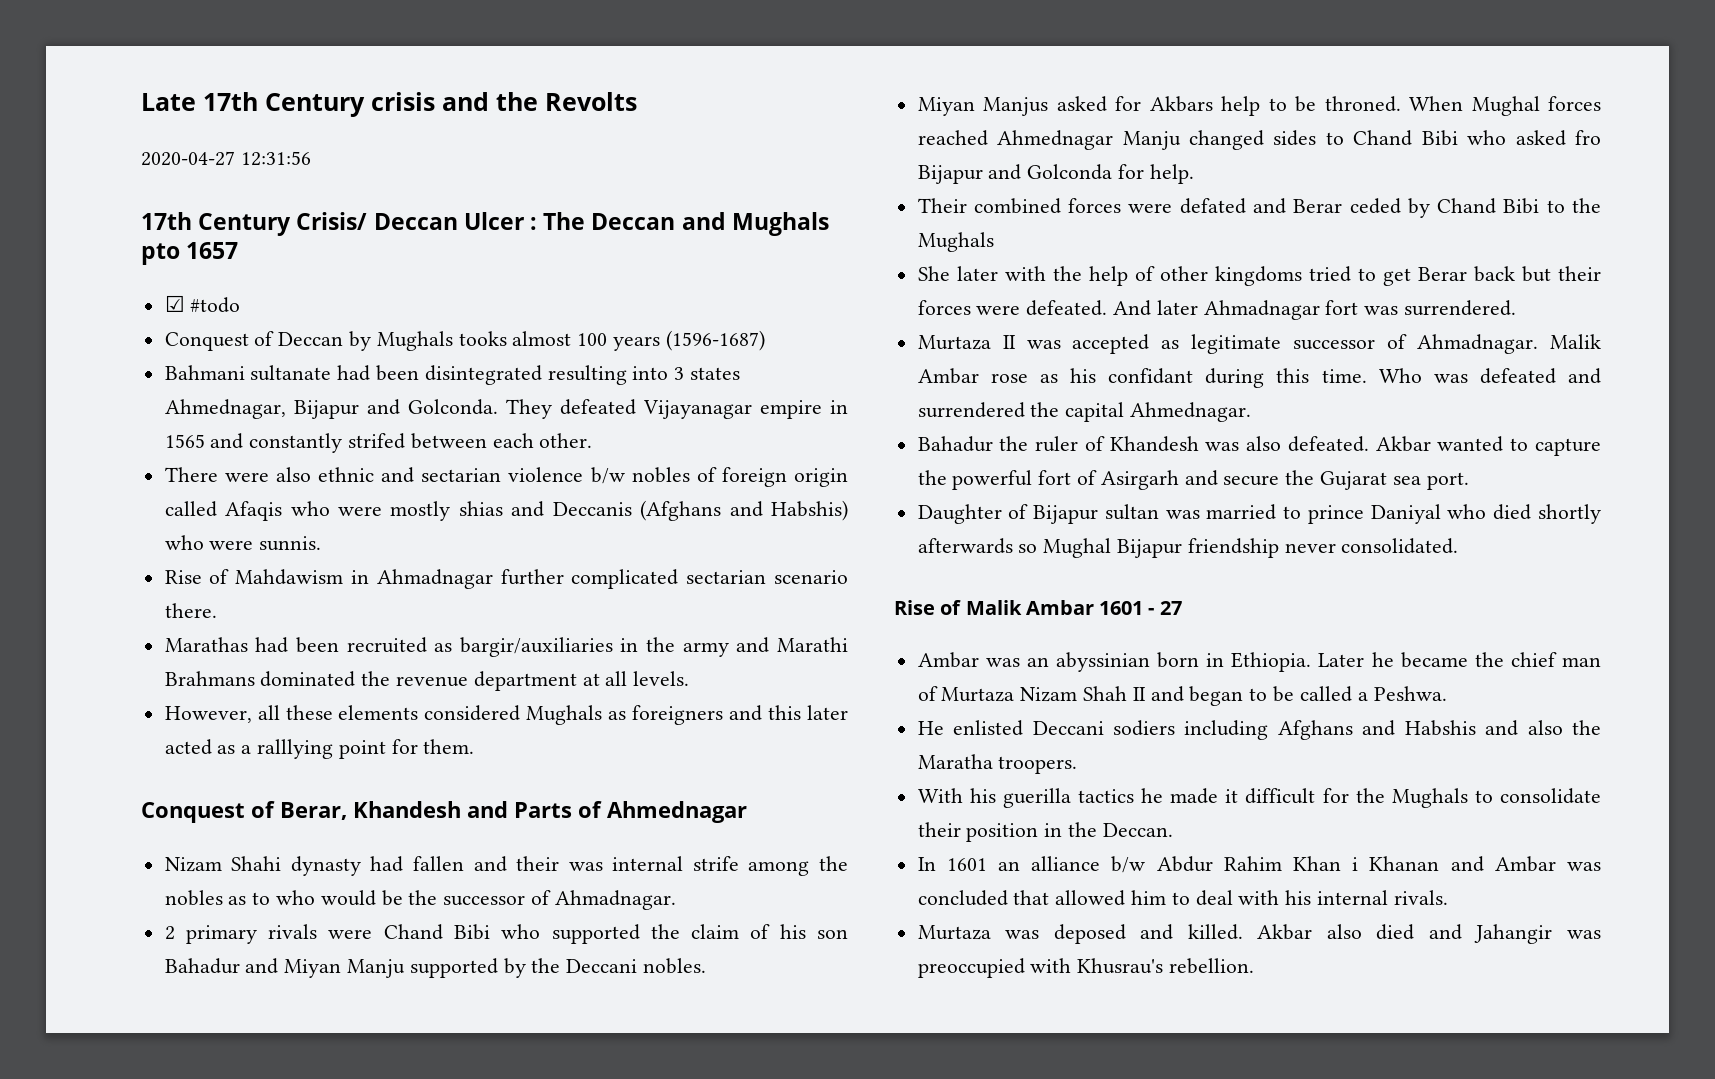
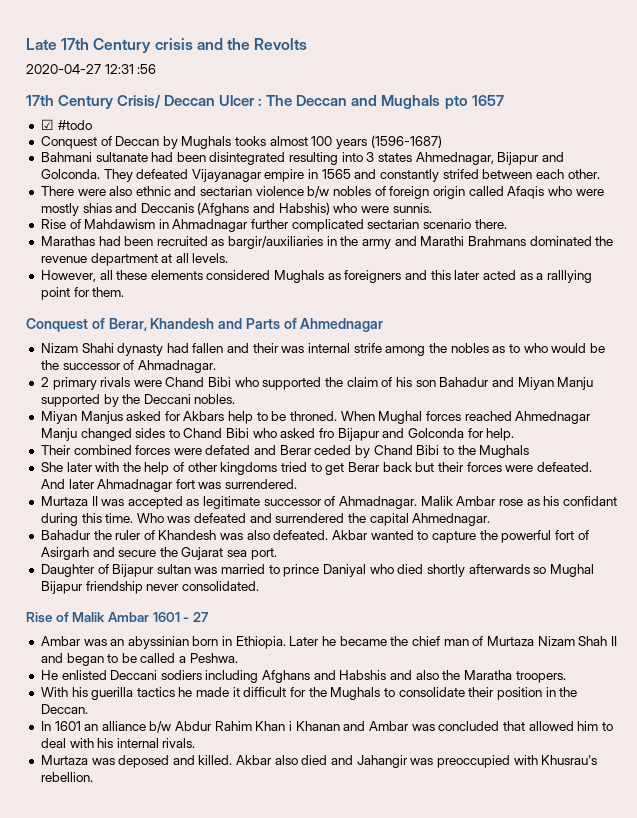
[240,151,311,166] 12:31:56 -> [104,64,157,74] 12:31 :56

